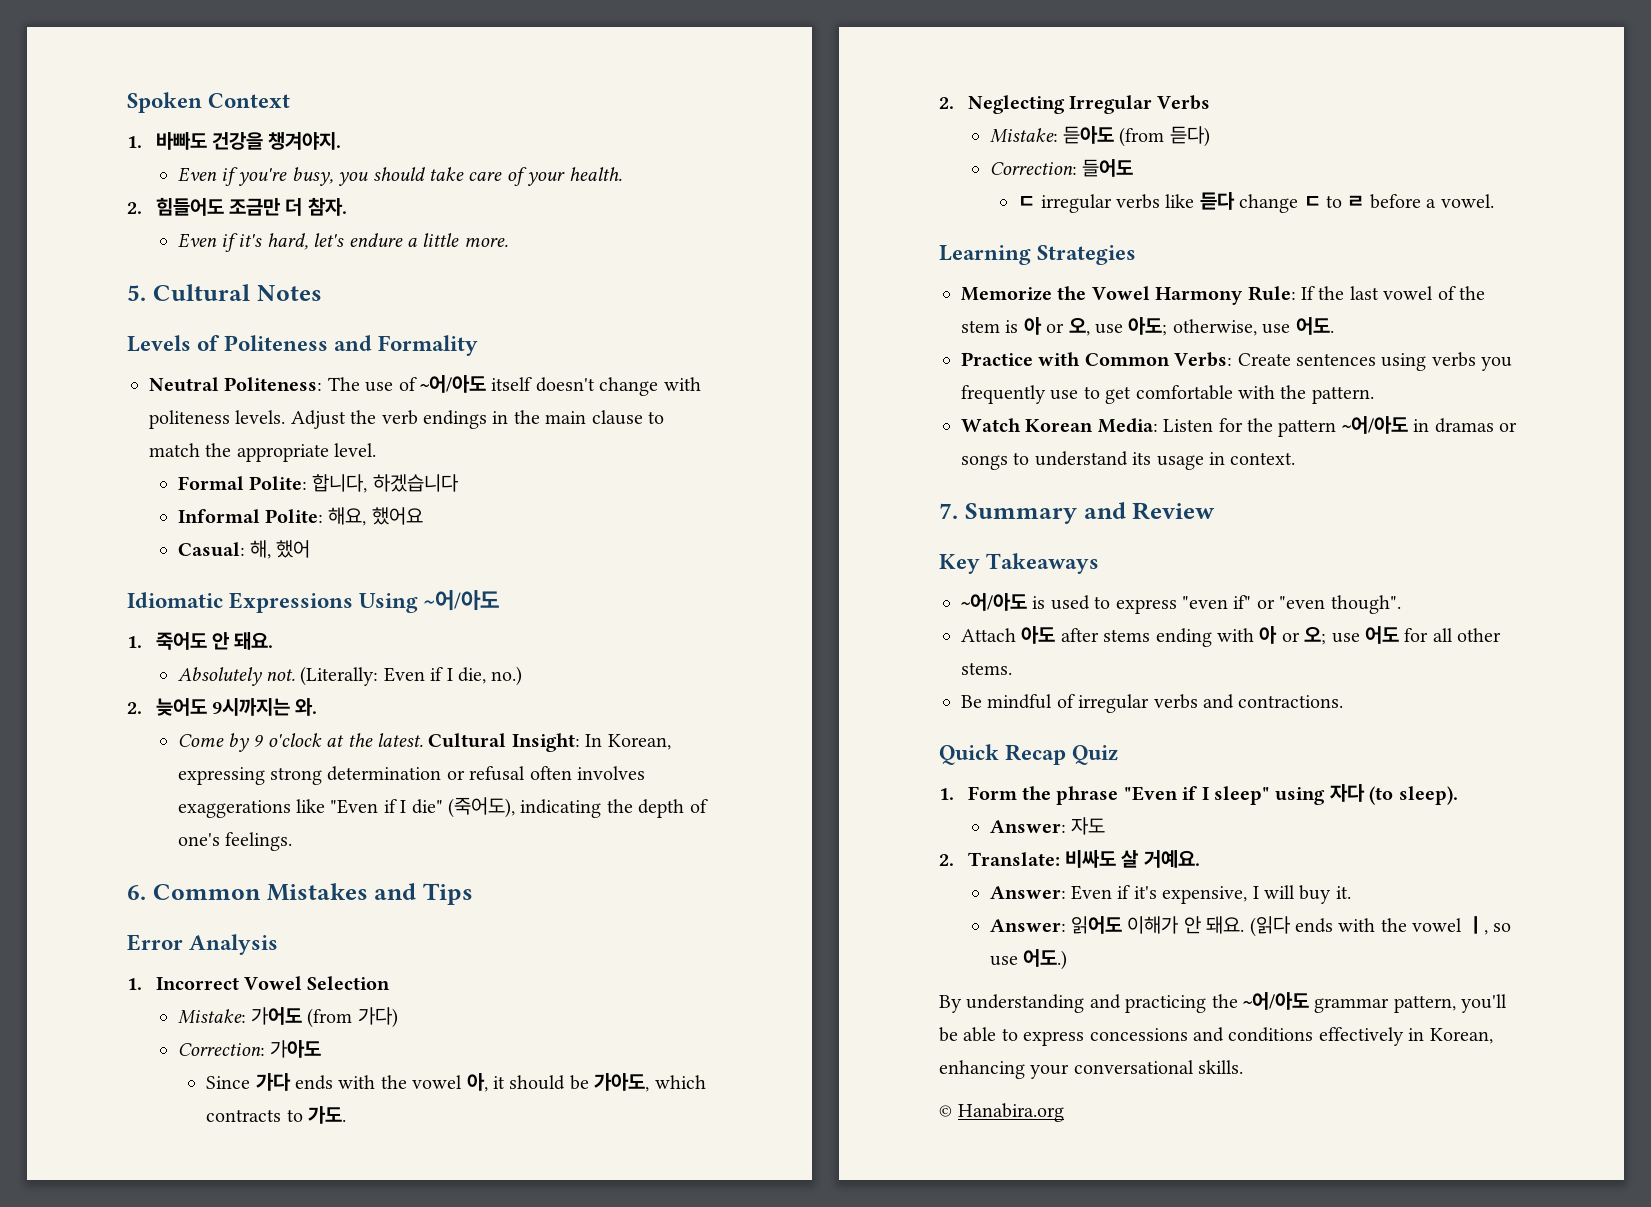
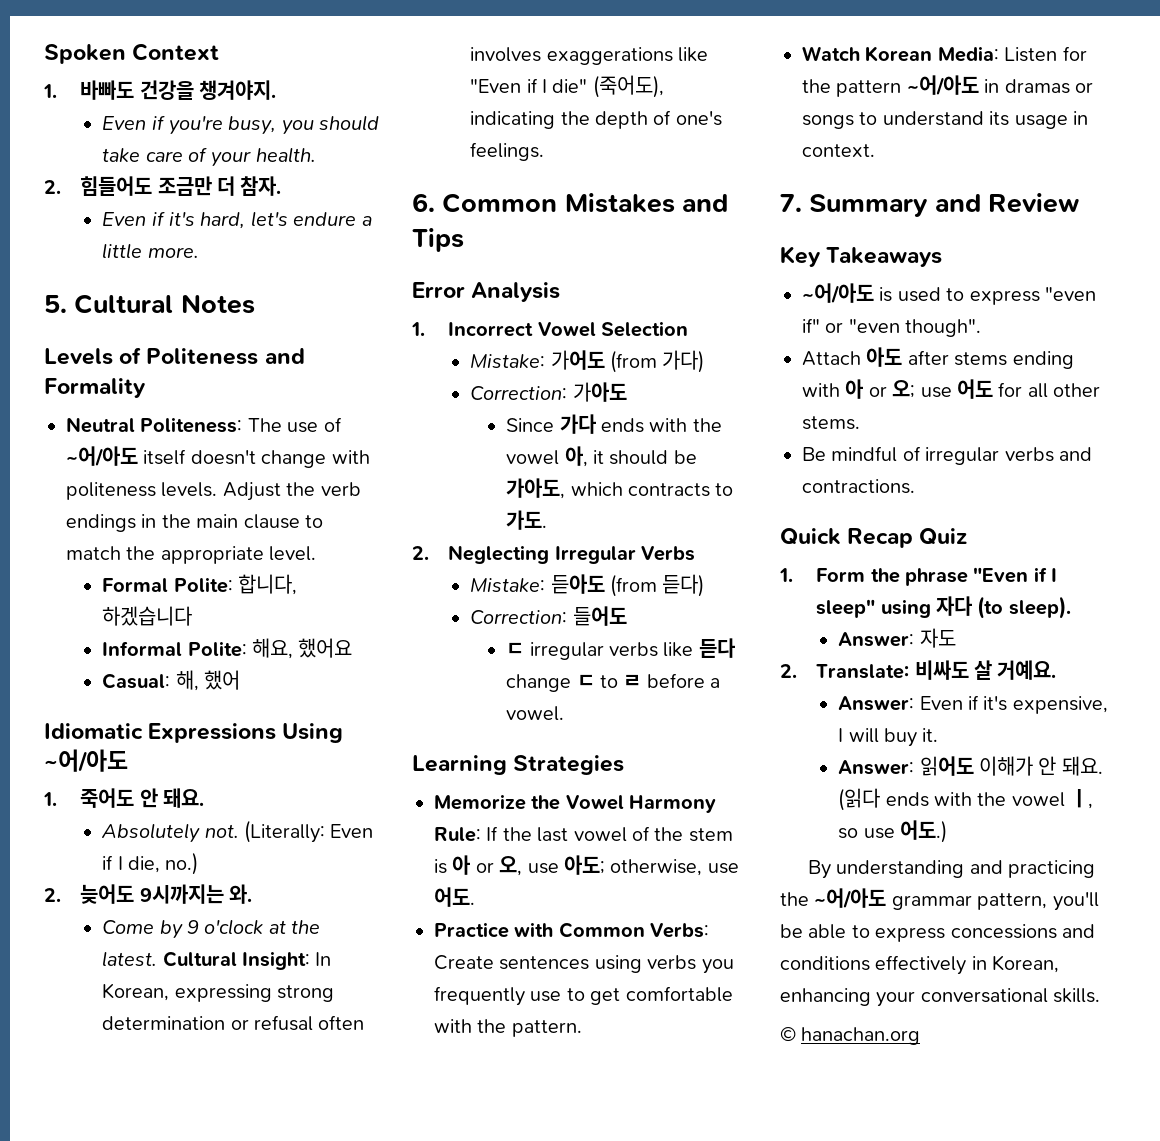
[958,1103,1065,1122] Hanabira.org -> [801,1027,921,1045] hanachan.org

